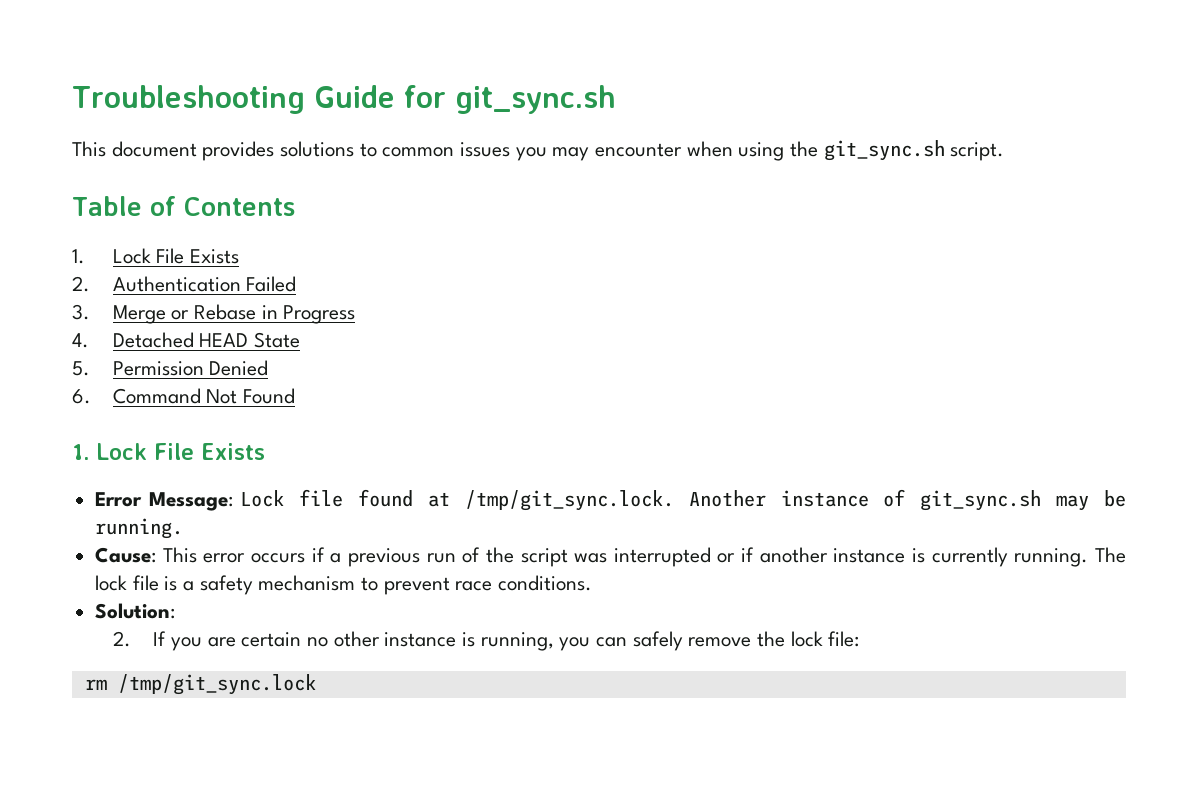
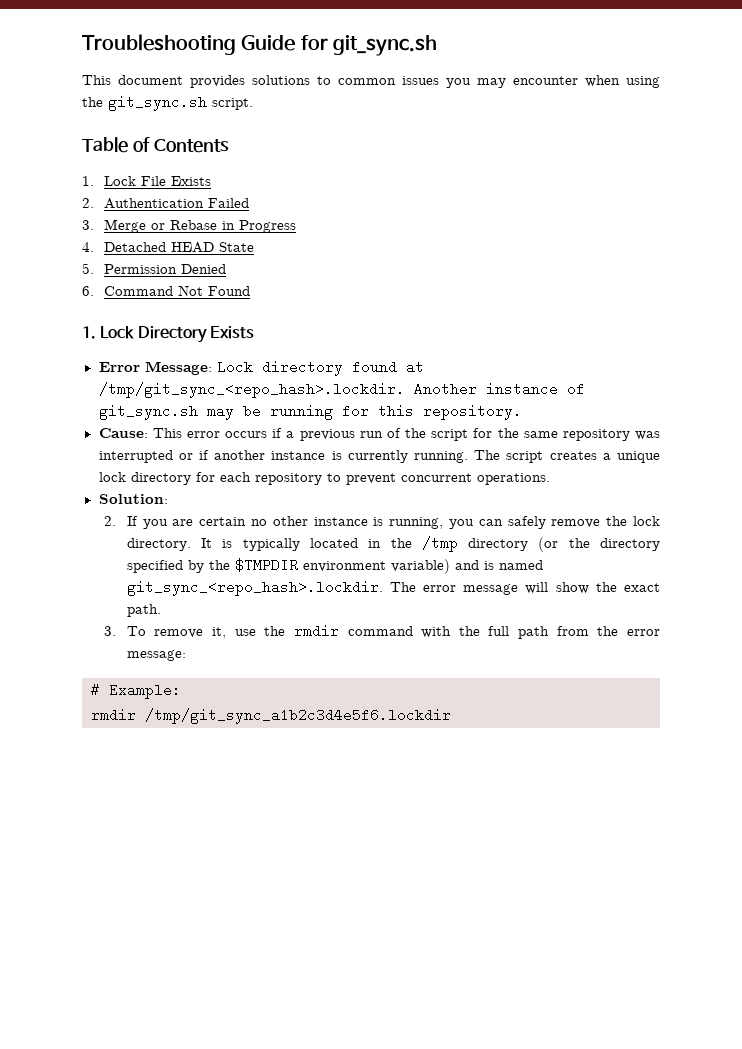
[154,443,194,460] File -> [137,326,207,343] Directory
[299,489,344,507] file -> [261,360,343,376] directory
[464,490,674,511] /tmp/git_sync.lock. -> [98,382,405,398] /tmp/git_sync_<repo_hash>.lockdir.
[95,518,184,539] running. -> [269,404,522,420] running for this repository.
(568, 557) none -> [473,428,630,441] for the same repository
[95,575,593,595] lock file is a safety mechanism to prevent race conditions. -> [506,451,660,463] [98,472,550,485] script creates a unique lock directory for each repository to prevent concurrent operations.
[828,631,860,647] [84,674,316,695] file: // rm /tmp/git_sync.lock -> [126,536,660,552] [126,558,543,574] [126,580,661,596] [126,604,161,617] [104,624,661,639] [126,650,186,661] [91,683,181,699] [91,708,451,724] directory. It is typically located in the /tmp directory (or the directory specified by the $TMPDIR environment variable) and is named git_sync_<repo_hash>.lockdir. The error message will show the exact path. // 3. To remove it, use the rmdir command with the full path from the error message: // # Example: // rmdir /tmp/git_sync_a1b2c3d4e5f6.lockdir

